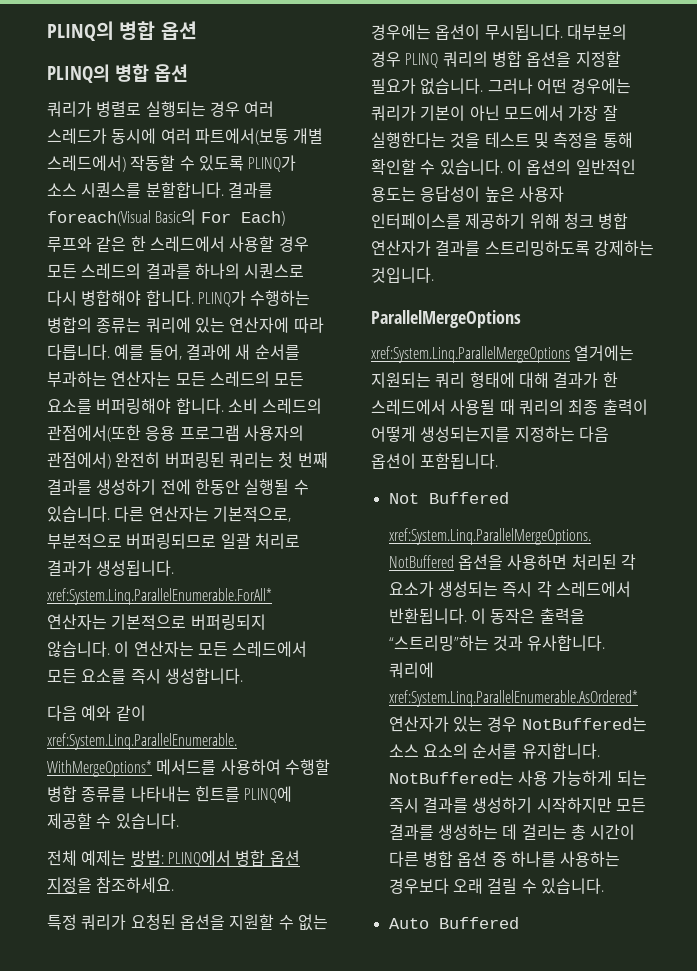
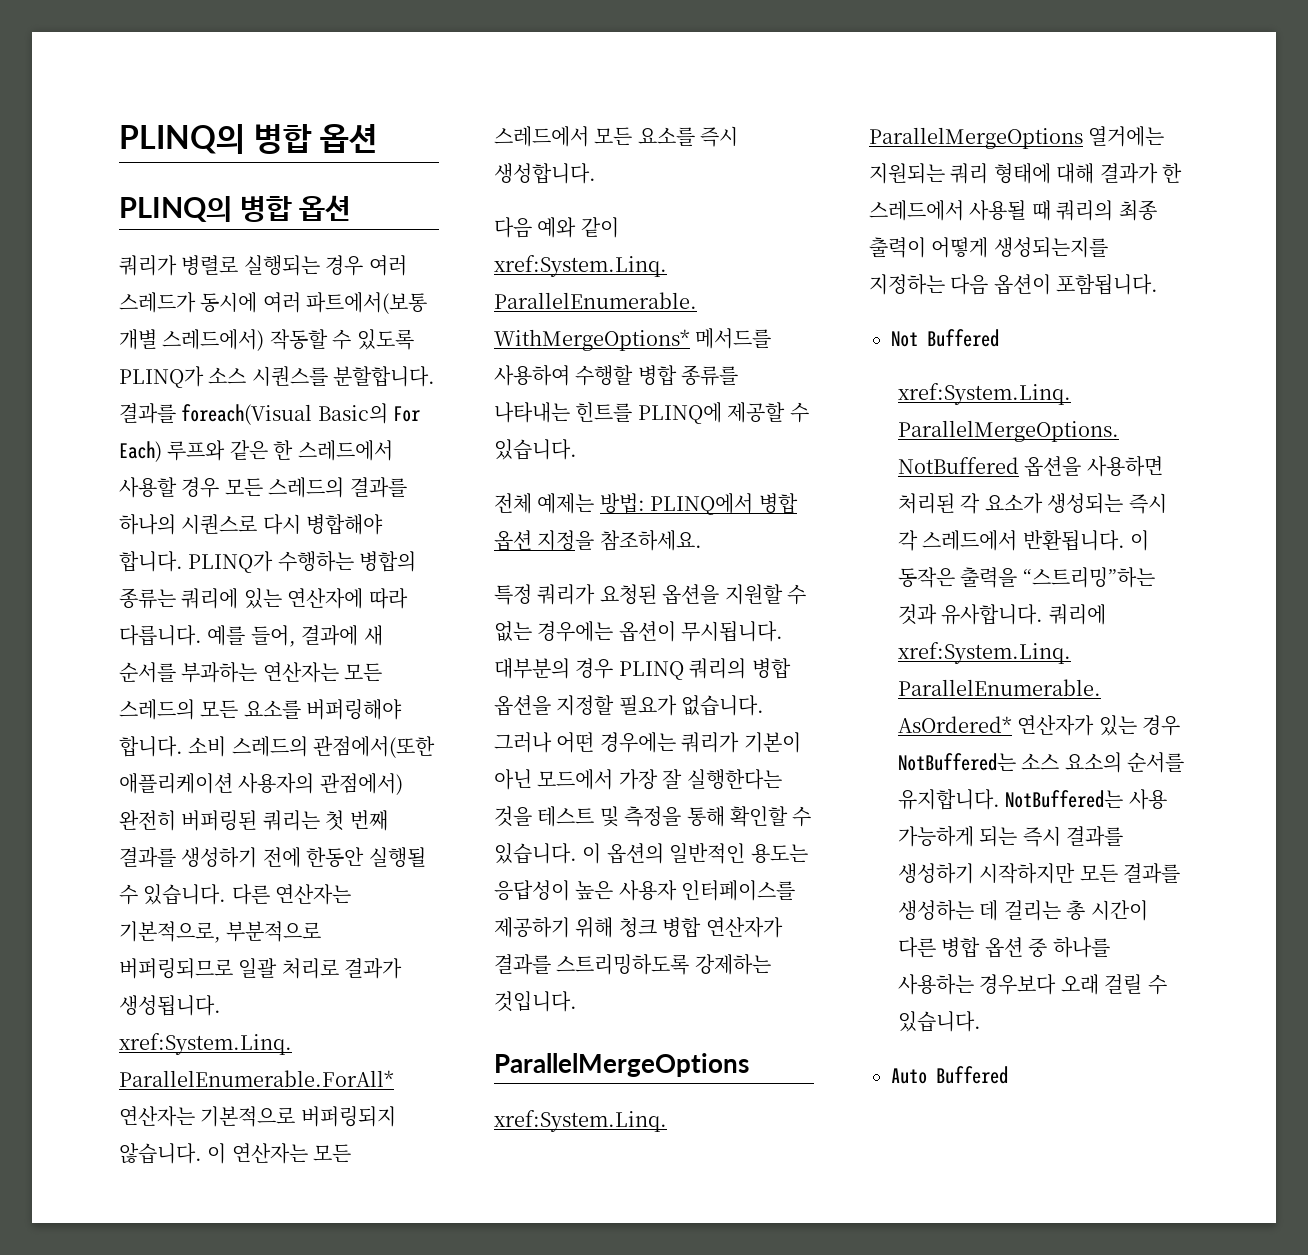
[145,425,240,441] 응용 프로그램 -> [119,773,233,794] 애플리케이션

